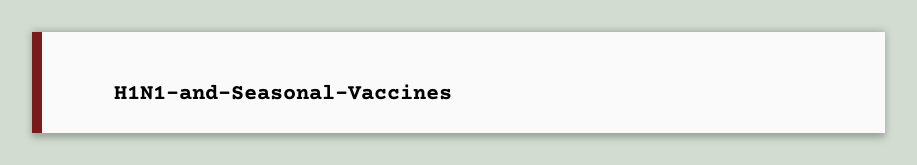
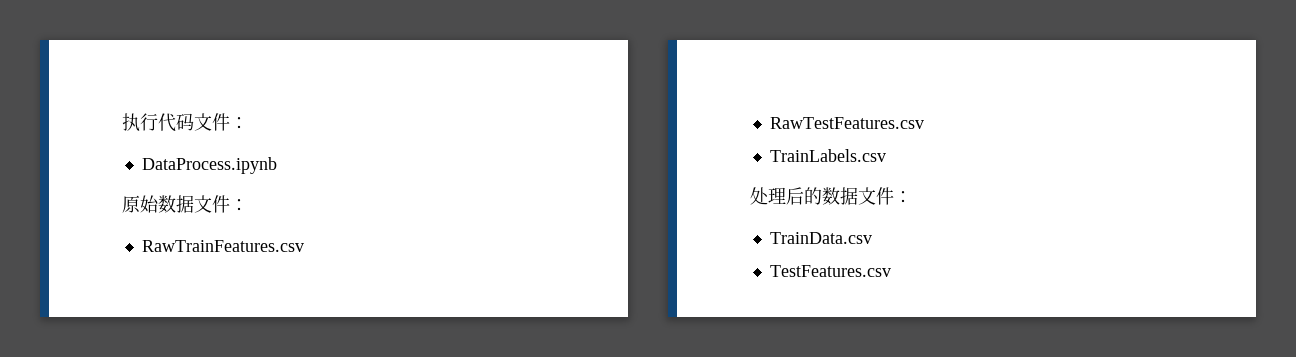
[114,84,452,100] H1N1-and-Seasonal-Vaccines -> [122,113,248,132] [141,157,277,174] [122,195,248,213] [141,240,304,252] [769,117,924,129] [769,149,886,162] [750,187,912,205] [769,232,872,244] [769,265,891,277] 执行代码文件： // DataProcess.ipynb // 原始数据文件： // RawTrainFeatures.csv // RawTestFeatures.csv // TrainLabels.csv // 处理后的数据文件： // TrainData.csv // TestFeatures.csv

